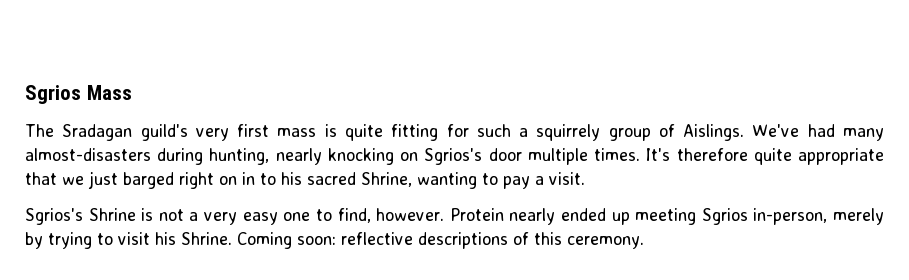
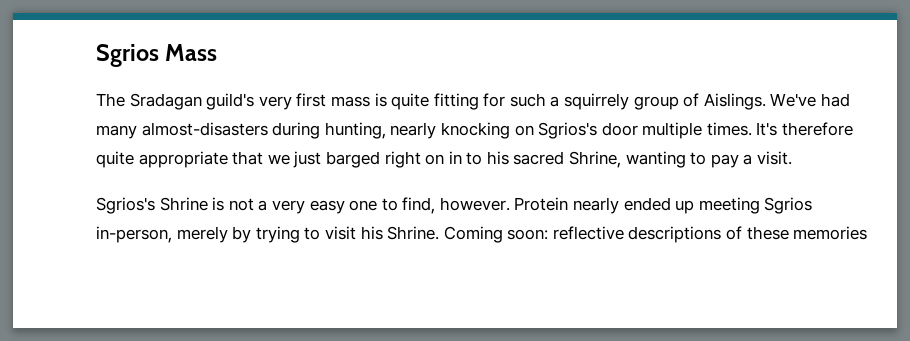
[534,232,644,249] this ceremony. -> [746,226,868,240] these memories

